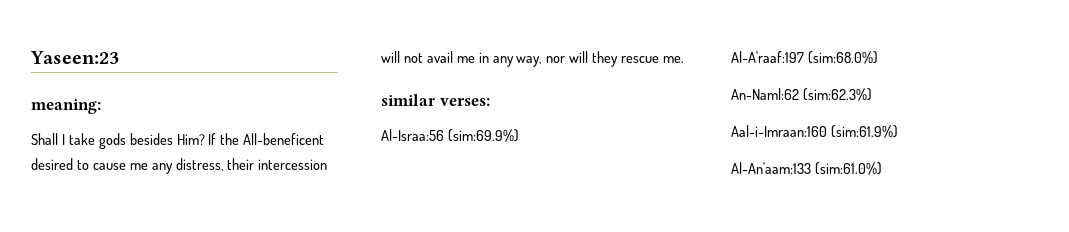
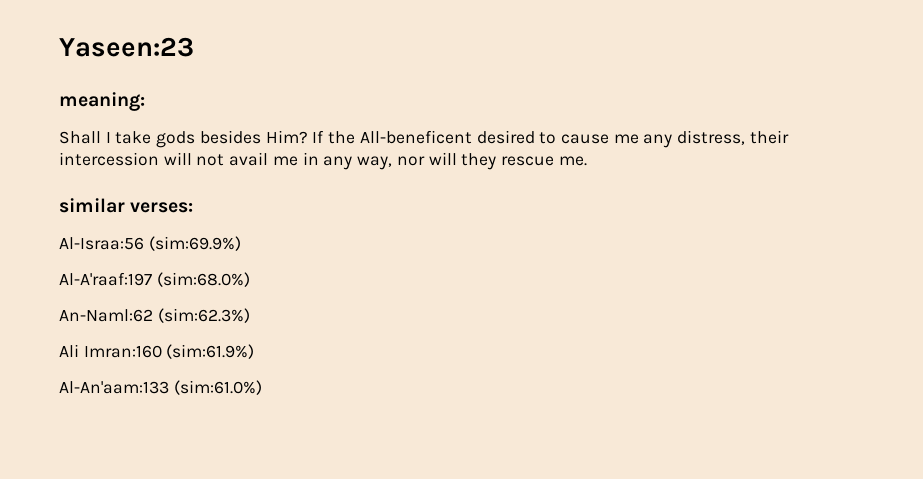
[731,125,827,137] Aal-i-Imraan:160 -> [59,344,162,358] Ali Imran:160

